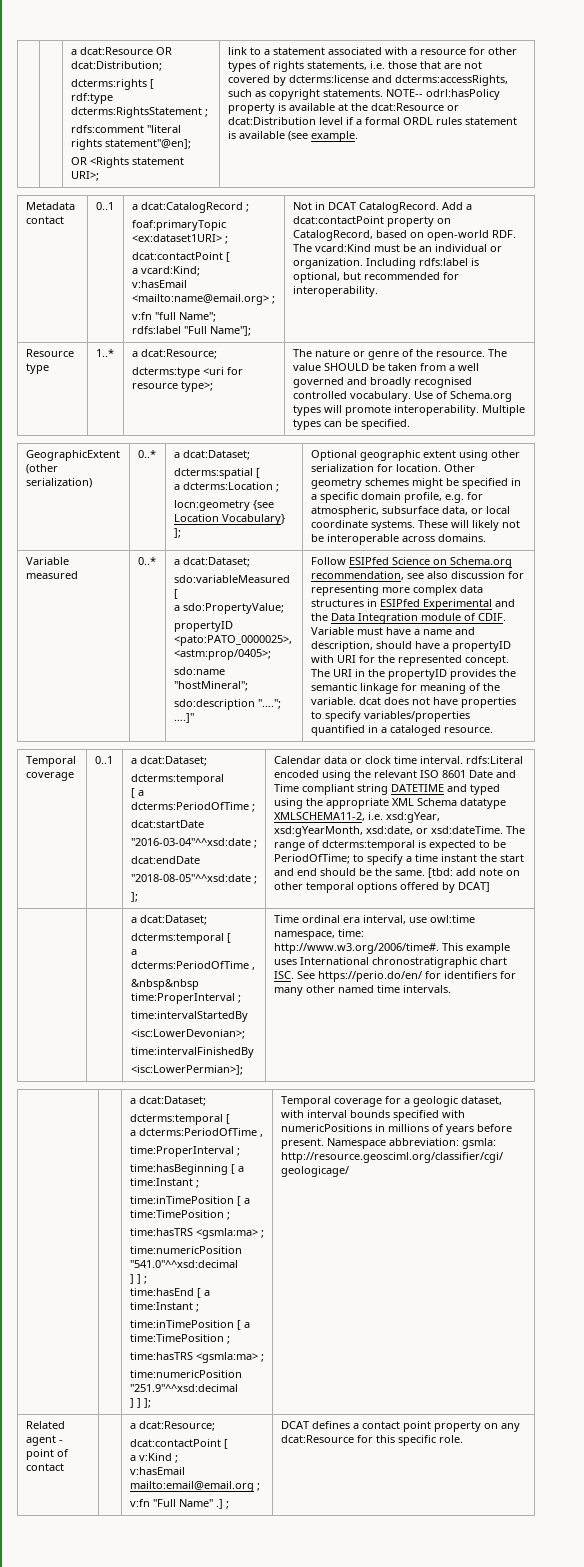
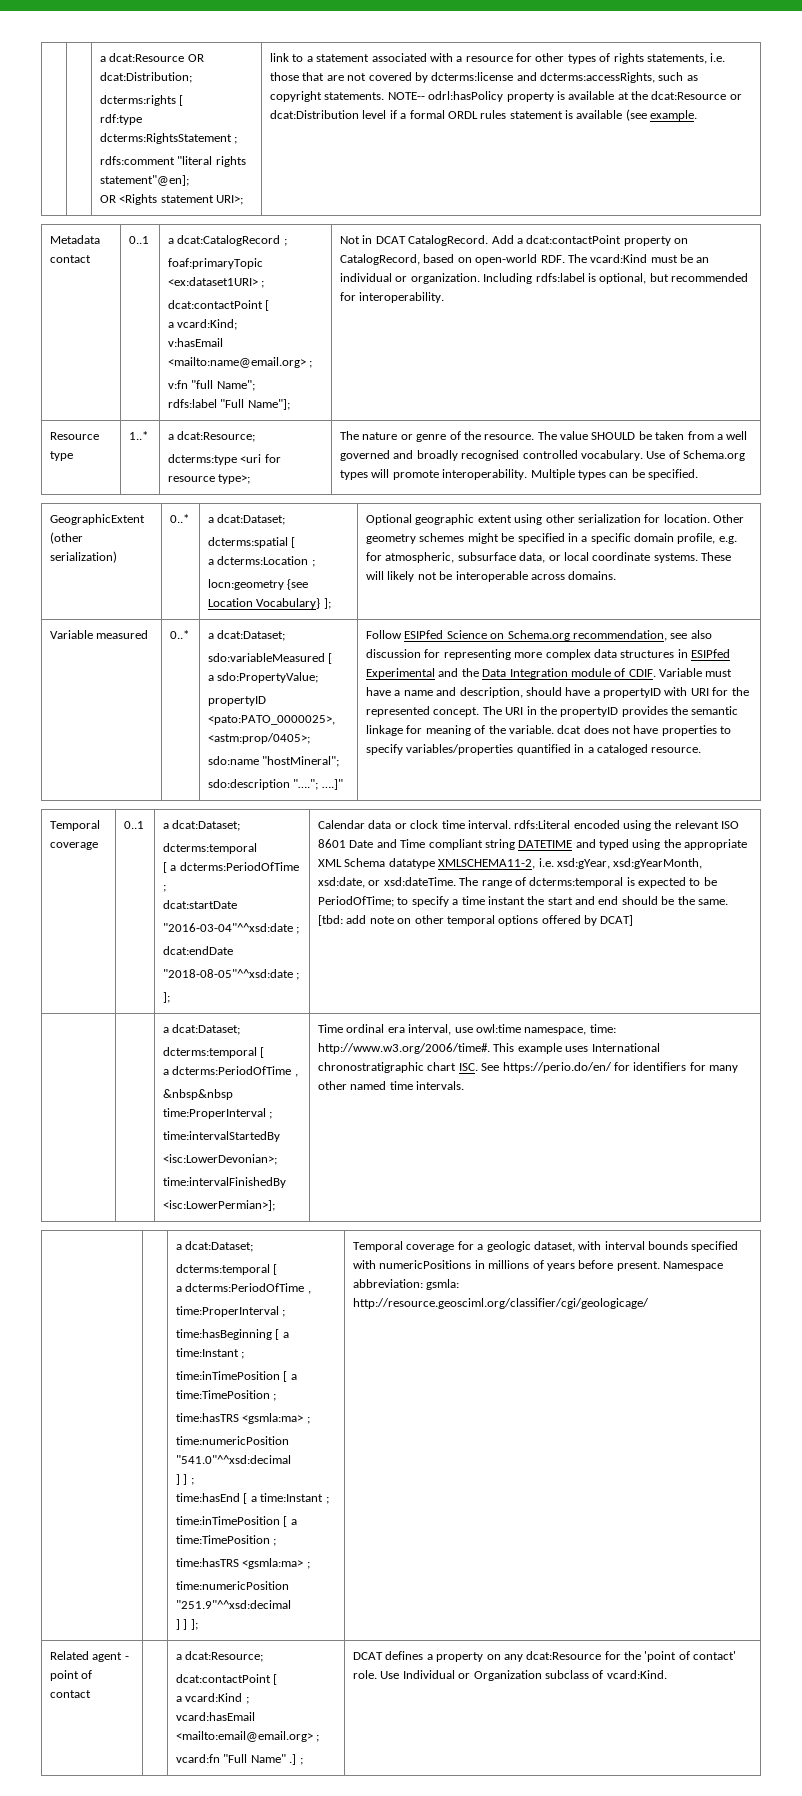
[138,1453,178,1463] [129,1467,185,1475] [129,1481,260,1492] [129,1499,150,1507] v:Kind ; // v:hasEmail mailto:email@email.org ; // v:fn -> [185,1693,249,1704] [176,1712,256,1721] [176,1731,320,1742] [176,1754,221,1763] vcard:Kind ; // vcard:hasEmail <mailto:email@email.org> ; // vcard:fn
[361,1421,431,1432] contact point -> (433, 1657) none
[375,1435,463,1446] this specific role. -> [624,1651,737,1662] [353,1670,667,1681] the 'point of contact' role. Use Individual or Organization subclass of vcard:Kind.

